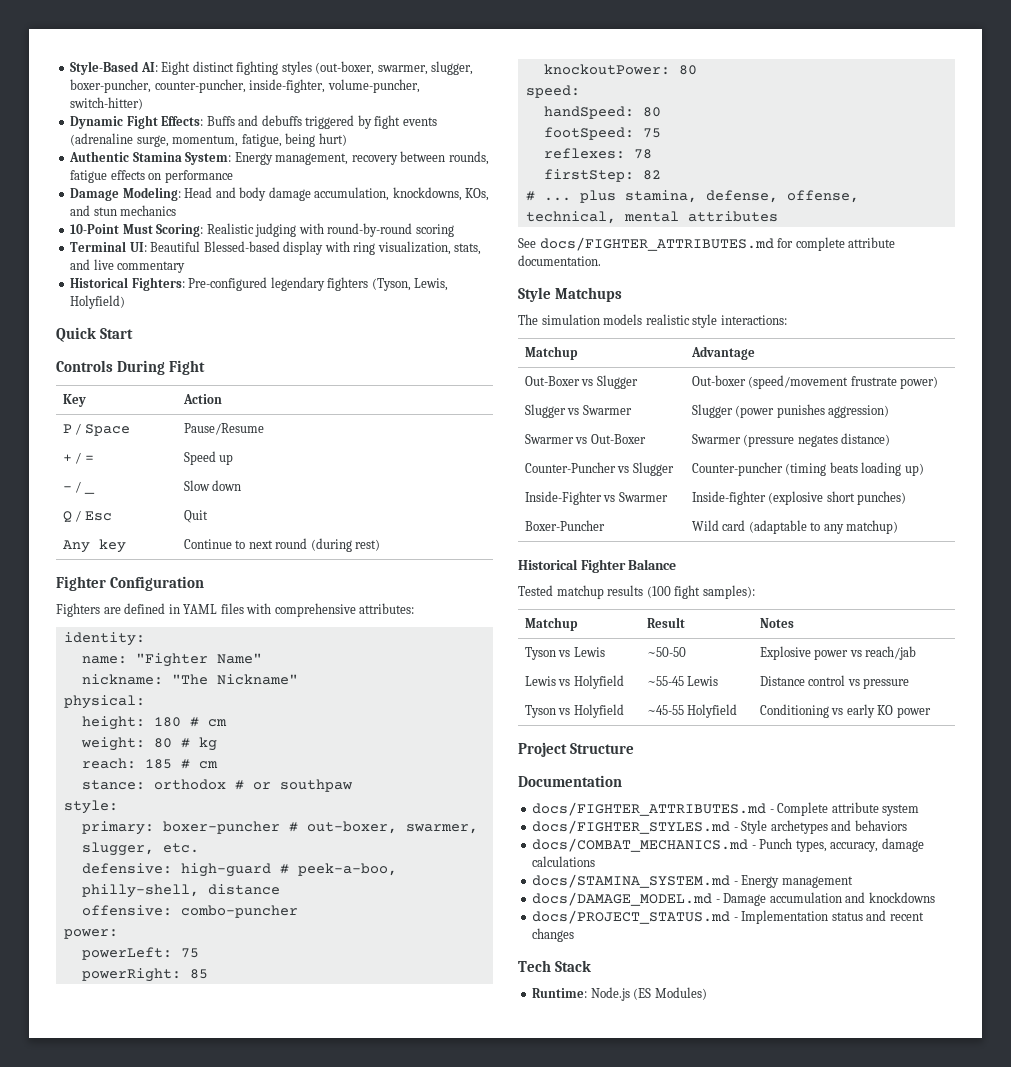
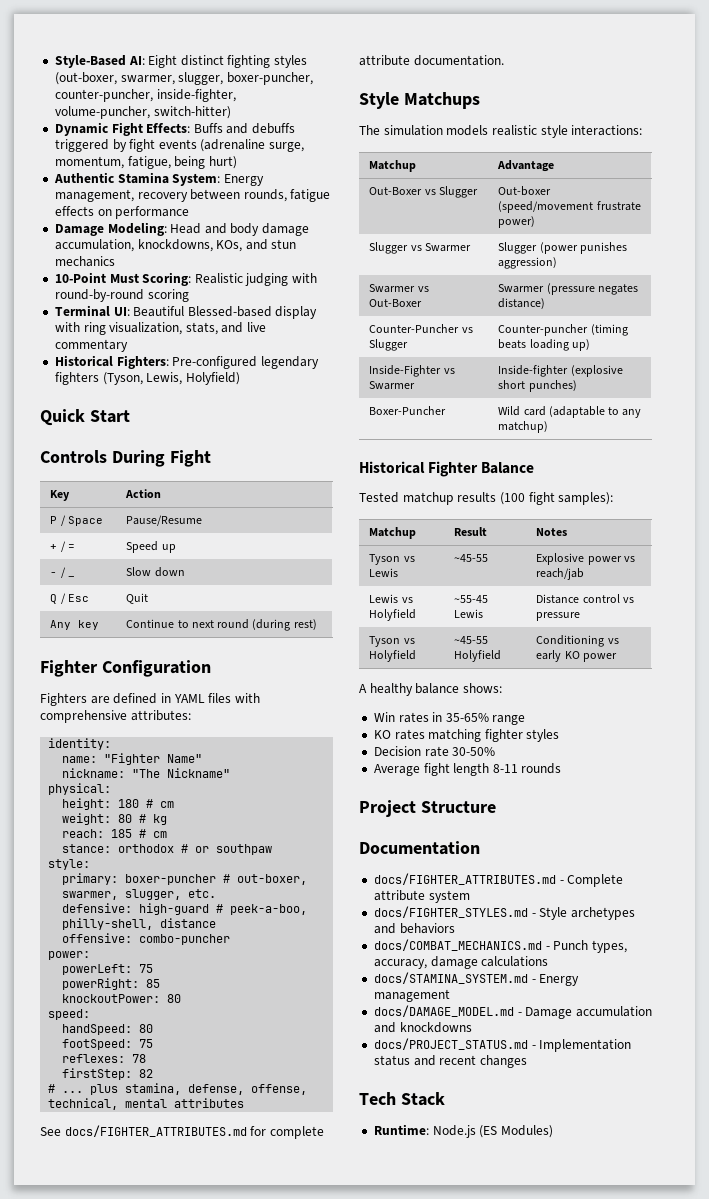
[646,647,686,657] ~50-50 -> [454,554,489,562] ~45-55
(931, 712) none -> [359,683,502,696] [373,712,526,725] [373,729,560,742] [373,746,496,757] [373,763,562,776] // A healthy balance shows: // Win rates in 35-65% range // KO rates matching fighter styles // Decision rate 30-50% // Average fight length 8-11 rounds

